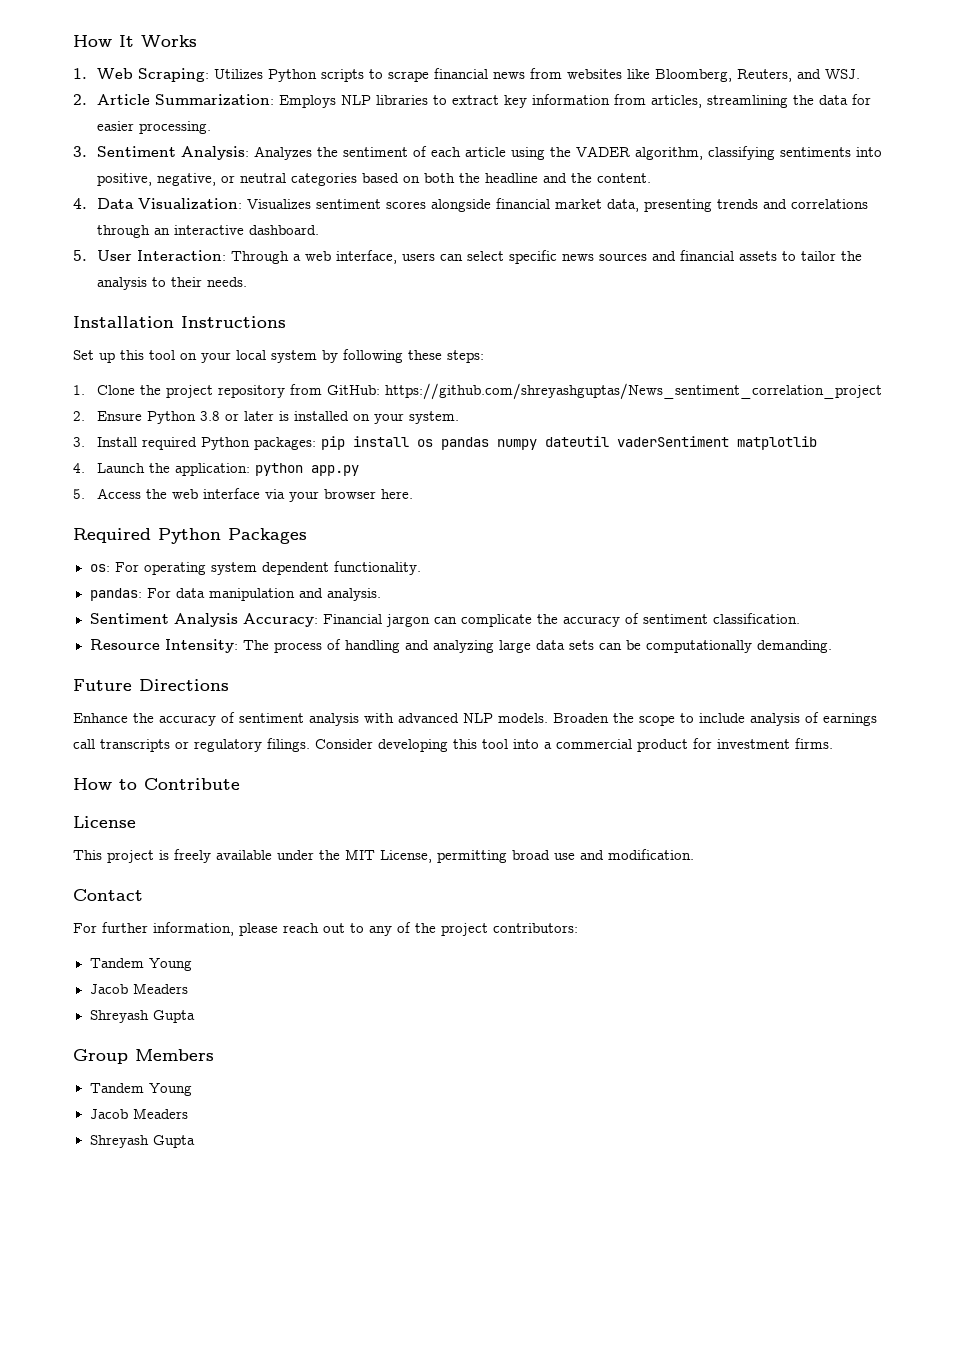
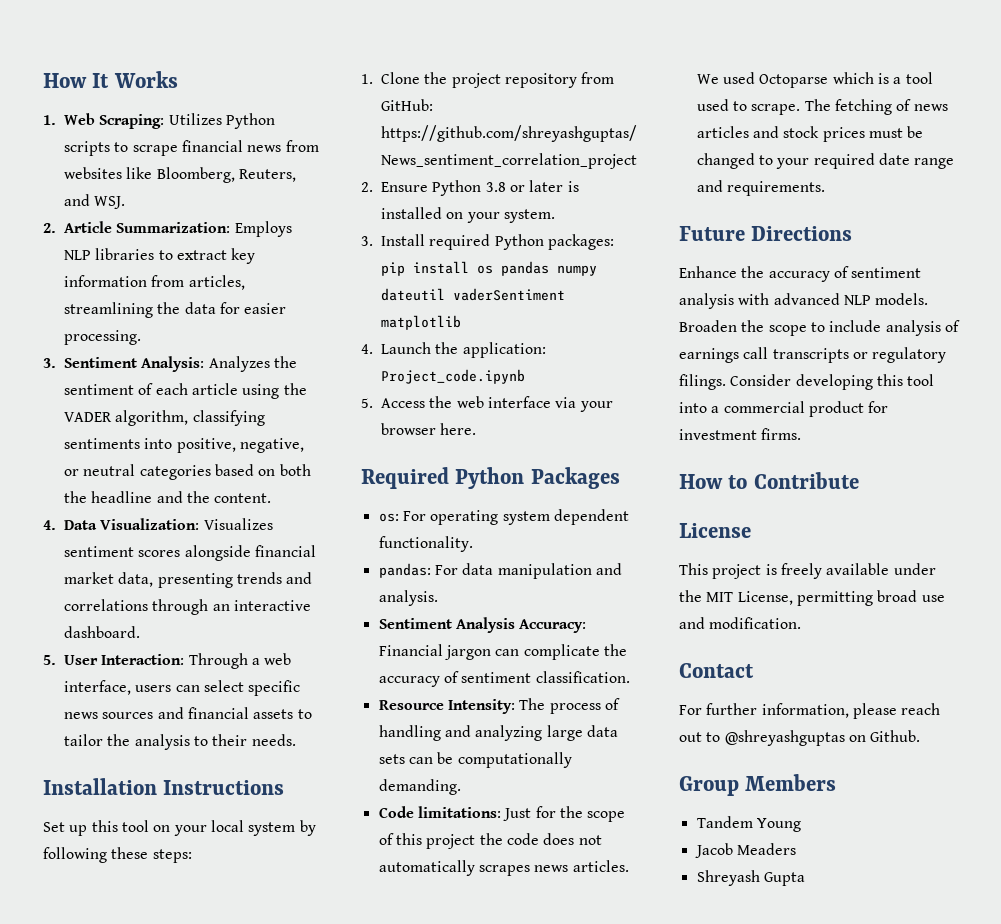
[254,463,359,476] python app.py -> [381,369,525,384] Project_code.ipynb
(832, 646) none -> [378,806,626,822] [378,833,602,849] [378,860,629,876] [696,72,933,88] [696,99,948,115] [696,126,924,142] [696,153,955,169] [696,180,825,196] // Code limitations: Just for the scope of this project the code does not automatically scrapes news articles. We used Octoparse which is a tool used to scrape. The fetching of news articles and stock prices must be changed to your required date range and requirements.
[369,922,578,936] [89,958,192,971] [89,983,188,994] [89,1010,195,1023] any of the project contributors: // Tandem Young // Jacob Meaders // Shreyash Gupta -> [724,730,921,746] @shreyashguptas on Github.

